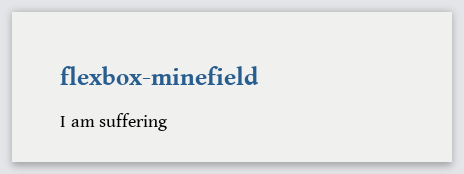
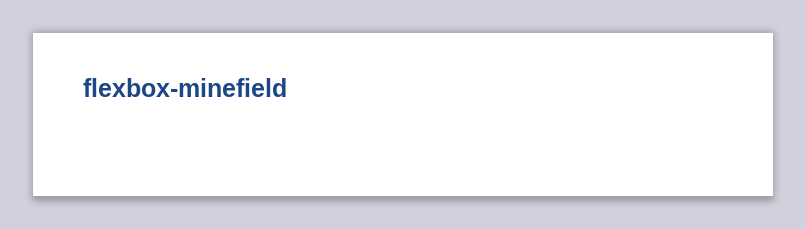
[60,113,168,131] // I am suffering -> (287, 87) none

